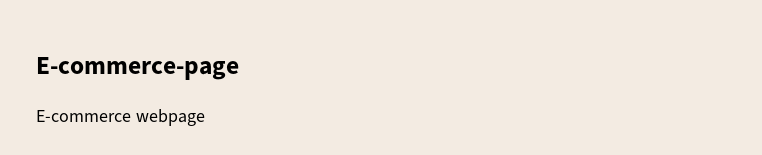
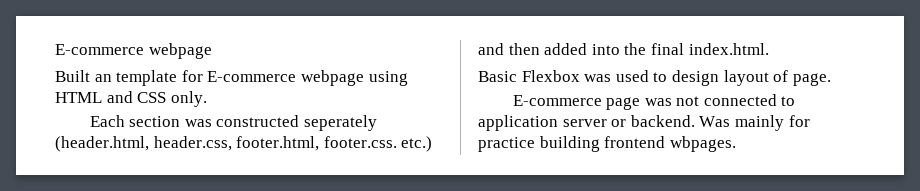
[36,57,239,80] [36,109,205,126] E-commerce-page // E-commerce webpage -> [55,43,212,59] [55,70,408,86] [55,91,207,107] [89,115,377,131] [55,136,433,152] [478,43,769,55] [478,70,831,86] [512,94,796,110] [478,115,810,131] [478,136,736,152] E-commerce webpage // Built an template for E-commerce webpage using HTML and CSS only. // Each section was constructed seperately (header.html, header.css, footer.html, footer.css. etc.) and then added into the final index.html. // Basic Flexbox was used to design layout of page. // E-commerce page was not connected to application server or backend. Was mainly for practice building frontend wbpages.

